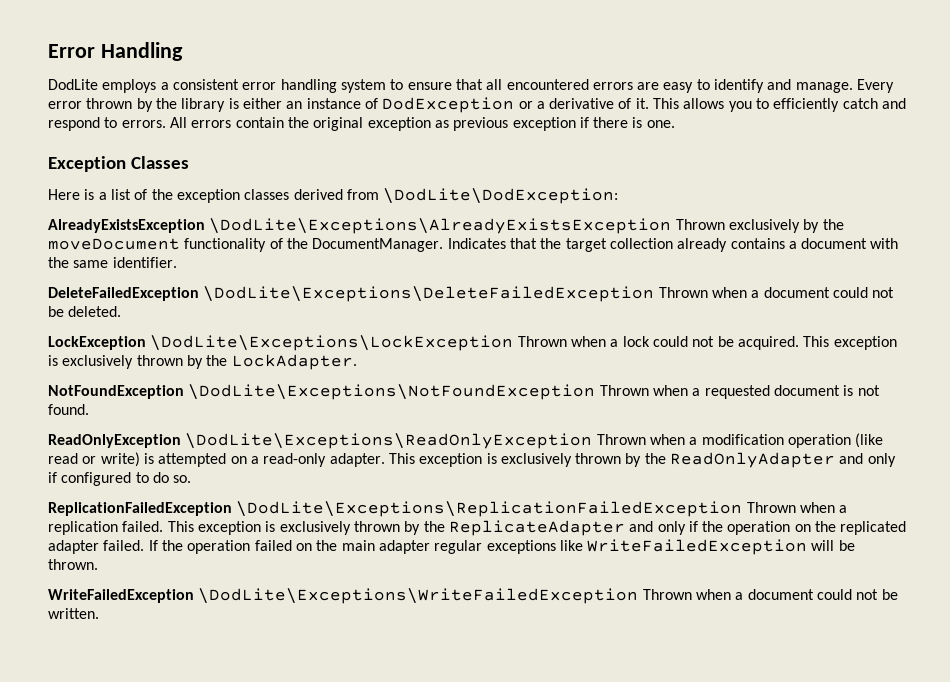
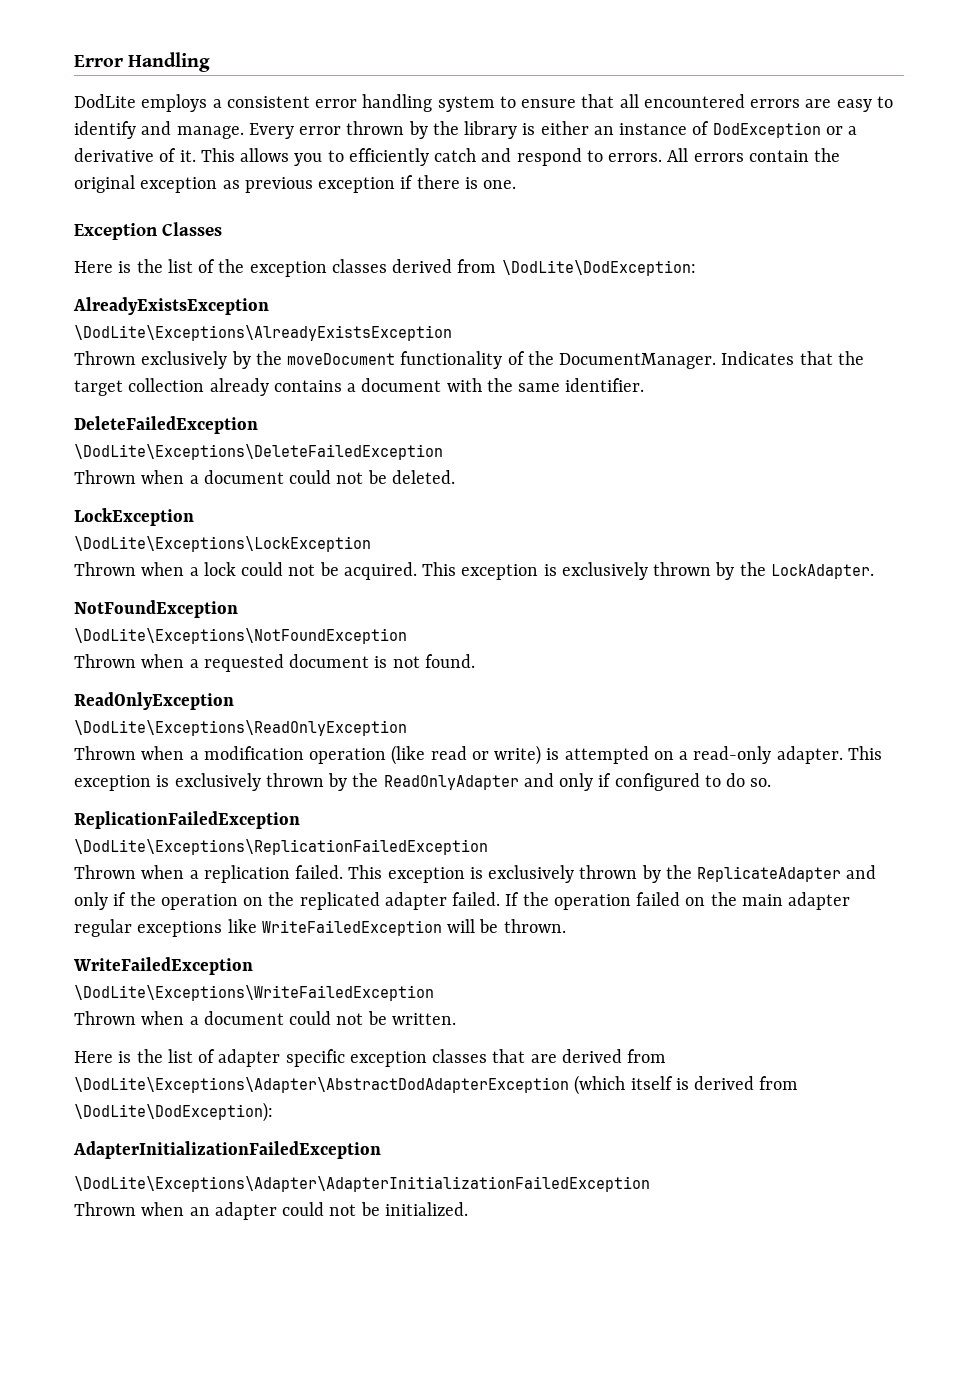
[98,192,107,200] a -> [136,259,163,273] the
(205, 226) none -> (269, 306) //
(672, 226) none -> (452, 333) //
(199, 294) none -> (258, 425) //
(655, 294) none -> (443, 452) //
(146, 343) none -> (194, 517) //
(514, 343) none -> (371, 544) //
(184, 392) none -> (238, 609) //
(596, 392) none -> (407, 636) //
(181, 441) none -> (234, 701) //
(593, 441) none -> (407, 728) //
(232, 509) none -> (300, 820) //
(743, 509) none -> (488, 847) //
(194, 596) none -> (253, 966) //
(639, 596) none -> (434, 993) //
(99, 613) none -> [74,1049,667,1067] [74,1075,799,1095] [74,1102,273,1122] [73,1141,381,1159] [74,1176,650,1192] [74,1202,468,1220] // Here is the list of adapter specific exception classes that are derived from \DodLite\Exceptions\Adapter\AbstractDodAdapterException (which itself is derived from \DodLite\DodException): // AdapterInitializationFailedException // \DodLite\Exceptions\Adapter\AdapterInitializationFailedException // Thrown when an adapter could not be initialized.

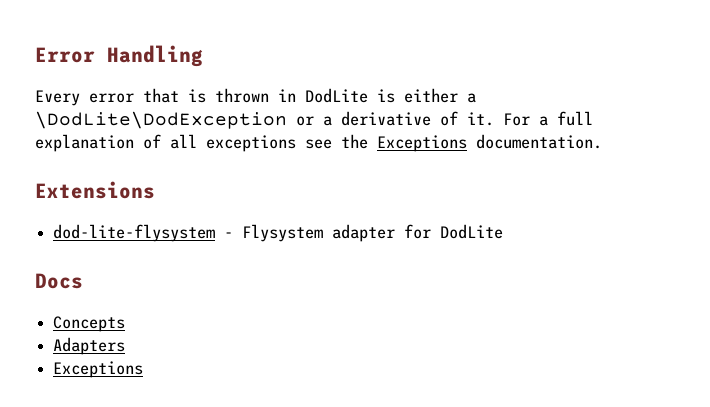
[74,94,893,112] [74,121,821,139] DodLite employs a consistent error handling system to ensure that all encountered errors are easy to identify and manage. Every error thrown by the library is either an instance of DodException -> [35,88,476,106] [35,111,287,129] Every error that is thrown in DodLite is either a \DodLite\DodException
[200,148,841,166] [74,175,517,193] [74,222,223,240] [74,259,696,277] [73,297,269,315] [74,325,452,341] [74,351,864,369] [74,378,645,396] [74,416,258,434] [74,444,443,460] [74,470,455,484] [74,508,194,526] [74,536,371,552] [74,562,874,580] [74,600,238,618] [74,628,407,644] [74,654,475,672] [74,692,234,710] [74,720,407,736] [74,745,882,765] [74,773,772,791] [74,811,300,829] [74,839,488,855] [74,865,877,883] [74,892,851,910] [74,919,566,937] [73,957,253,975] [74,985,434,1001] [74,1011,456,1025] [74,1049,667,1067] [74,1075,799,1095] [74,1102,273,1122] [73,1141,381,1159] [74,1176,650,1192] [74,1202,468,1220] This allows you to efficiently catch and respond to errors. All errors contain the original exception as previous exception if there is one. // Exception Classes // Here is the list of the exception classes derived from \DodLite\DodException: // AlreadyExistsException // \DodLite\Exceptions\AlreadyExistsException // Thrown exclusively by the moveDocument functionality of the DocumentManager. Indicates that the target collection already contains a document with the same identifier. // DeleteFailedException // \DodLite\Exceptions\DeleteFailedException // Thrown when a document could not be deleted. // LockException // \DodLite\Exceptions\LockException // Thrown when a lock could not be acquired. This exception is exclusively thrown by the LockAdapter. // NotFoundException // \DodLite\Exceptions\NotFoundException // Thrown when a requested document is not found. // ReadOnlyException // \DodLite\Exceptions\ReadOnlyException // Thrown when a modification operation (like read or write) is attempted on a read-only adapter. This exception is exclusively thrown by the ReadOnlyAdapter and only if configured to do so. // ReplicationFailedException // \DodLite\Exceptions\ReplicationFailedException // Thrown when a replication failed. This exception is exclusively thrown by the ReplicateAdapter and only if the operation on the replicated adapter failed. If the operation failed on the main adapter regular exceptions like WriteFailedException will be thrown. // WriteFailedException // \DodLite\Exceptions\WriteFailedException // Thrown when a document could not be written. // Here is the list of adapter specific exception classes that are derived from \DodLite\Exceptions\Adapter\AbstractDodAdapterException (which itself is derived from \DodLite\DodException): // AdapterInitializationFailedException // \DodLite\Exceptions\Adapter\AdapterInitializationFailedException // Thrown when an adapter could not be initialized. -> [503,111,593,126] [35,134,602,152] [35,181,155,199] [53,224,504,242] [35,273,83,289] [53,316,126,332] [53,337,126,355] [53,361,144,378] For a full explanation of all exceptions see the Exceptions documentation. // Extensions // dod-lite-flysystem - Flysystem adapter for DodLite // Docs // Concepts // Adapters // Exceptions

